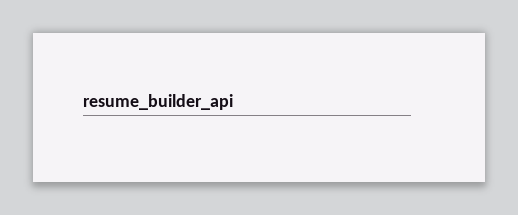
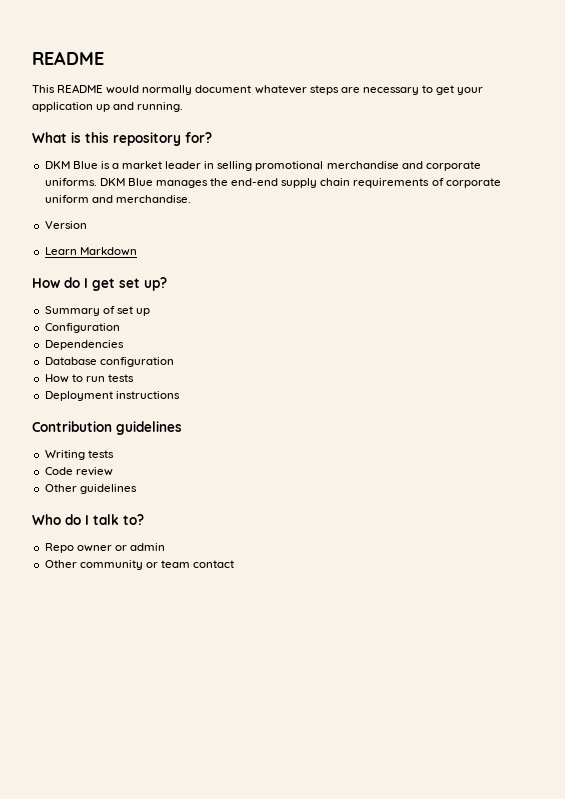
[83,94,233,110] resume_builder_api -> [32,51,104,65] [32,84,484,95] [32,102,184,112] [32,132,212,146] [44,161,481,171] [44,178,501,188] [44,195,191,203] [44,221,87,229] [44,247,137,256] [32,277,167,291] [44,306,150,316] [44,323,120,333] [44,340,124,350] [44,357,174,367] [44,374,134,383] [44,391,180,401] [32,421,182,435] [44,450,114,460] [44,467,113,476] [44,484,137,494] [32,514,144,525] [44,543,165,553] [44,560,235,570] README // This README would normally document whatever steps are necessary to get your application up and running. // What is this repository for? // DKM Blue is a market leader in selling promotional merchandise and corporate uniforms. DKM Blue manages the end-end supply chain requirements of corporate uniform and merchandise. // Version // Learn Markdown // How do I get set up? // Summary of set up // Configuration // Dependencies // Database configuration // How to run tests // Deployment instructions // Contribution guidelines // Writing tests // Code review // Other guidelines // Who do I talk to? // Repo owner or admin // Other community or team contact

